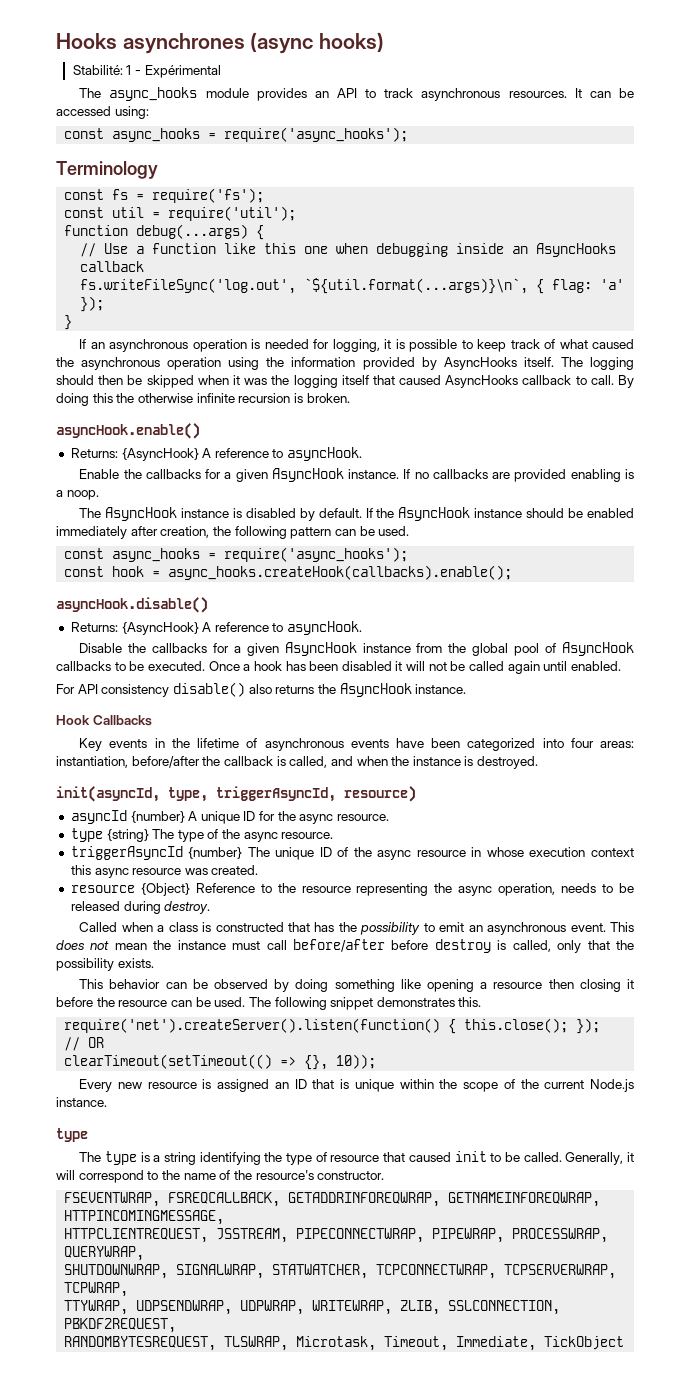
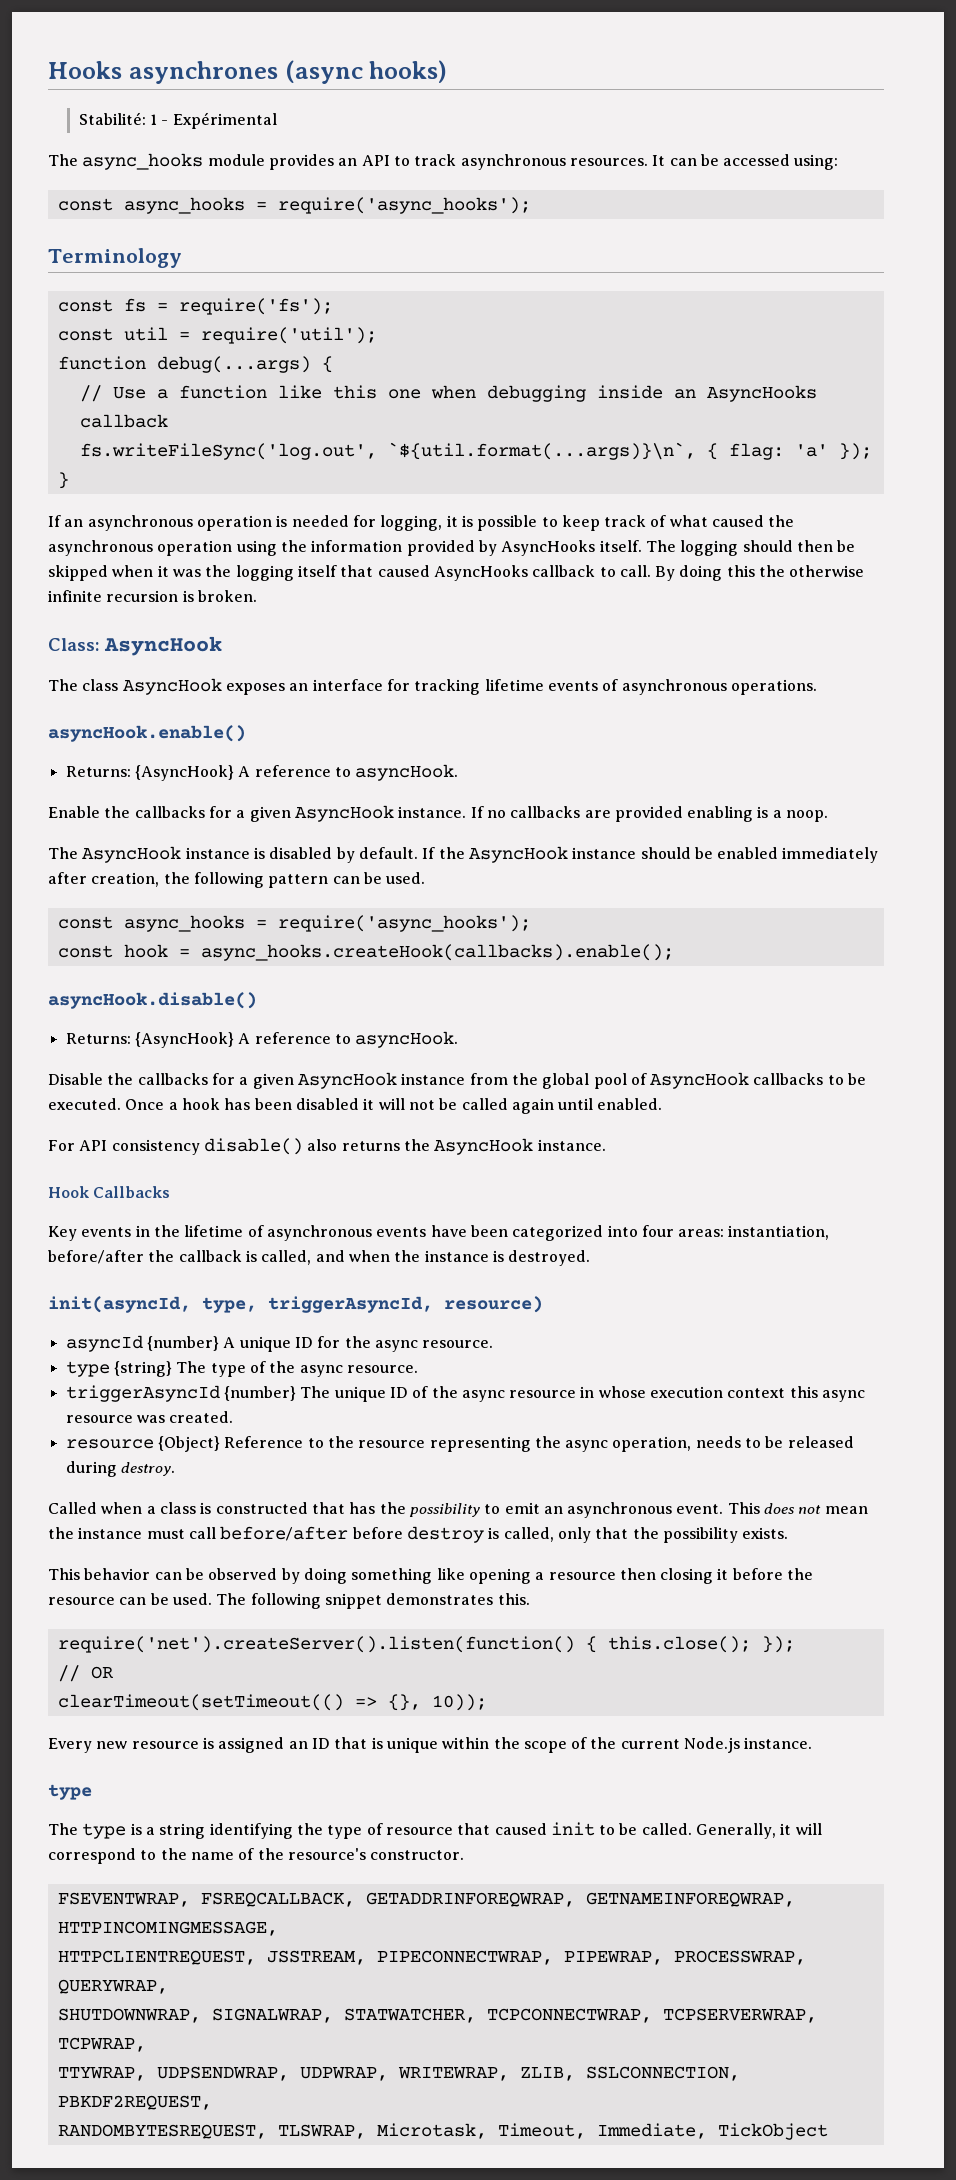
(350, 398) none -> [48,636,222,656] [48,678,817,695] // Class: AsyncHook // The class AsyncHook exposes an interface for tracking lifetime events of asynchronous operations.

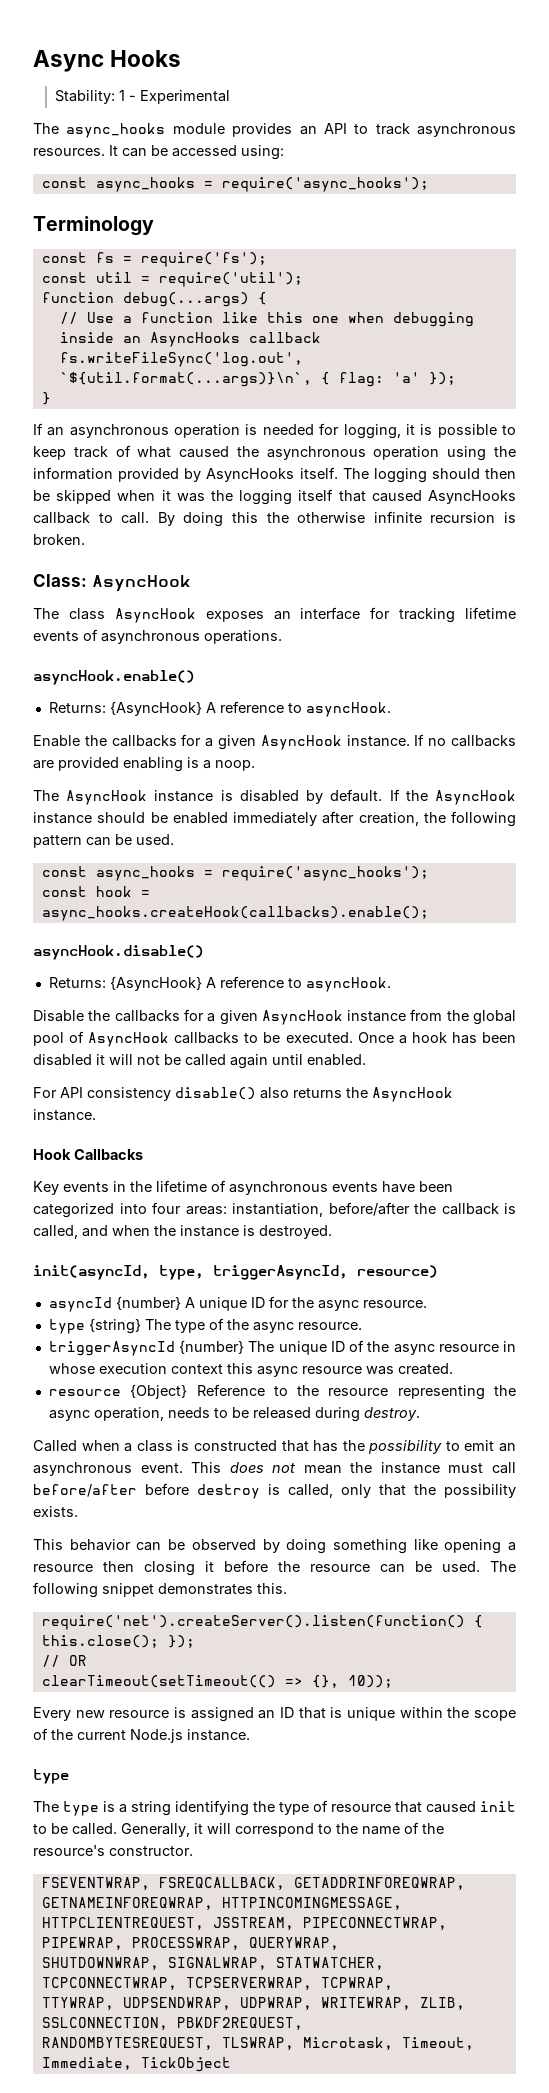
(48, 70) none -> [33,50,104,72] Async
[128,60,448,84] [78,112,146,125] asynchrones (async hooks) // Stabilité: -> [55,90,116,104] // Stability:
[172,112,277,129] Expérimental -> [140,90,231,104] Experimental

